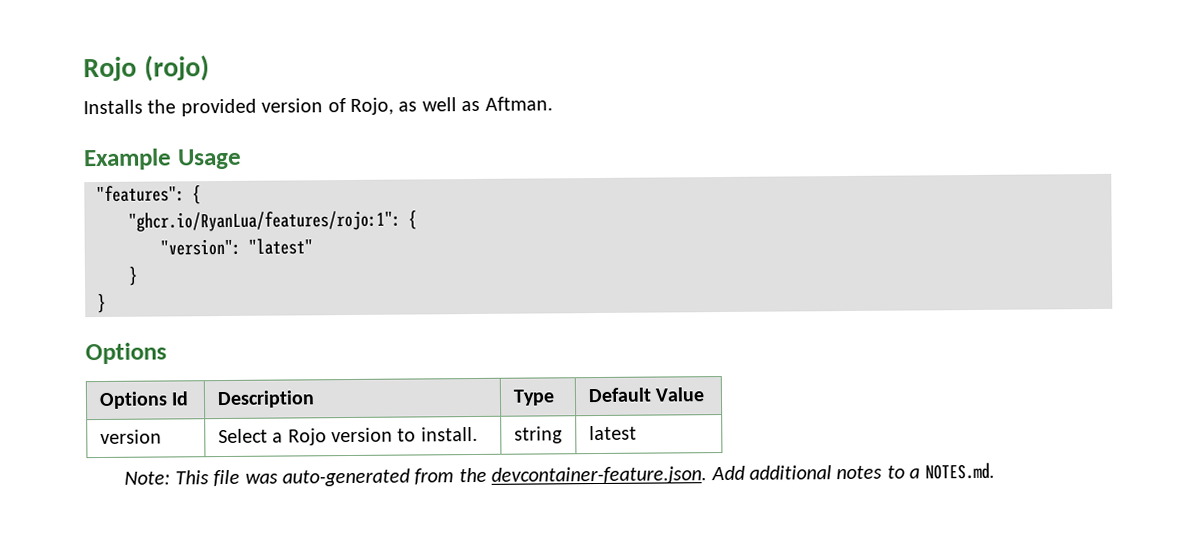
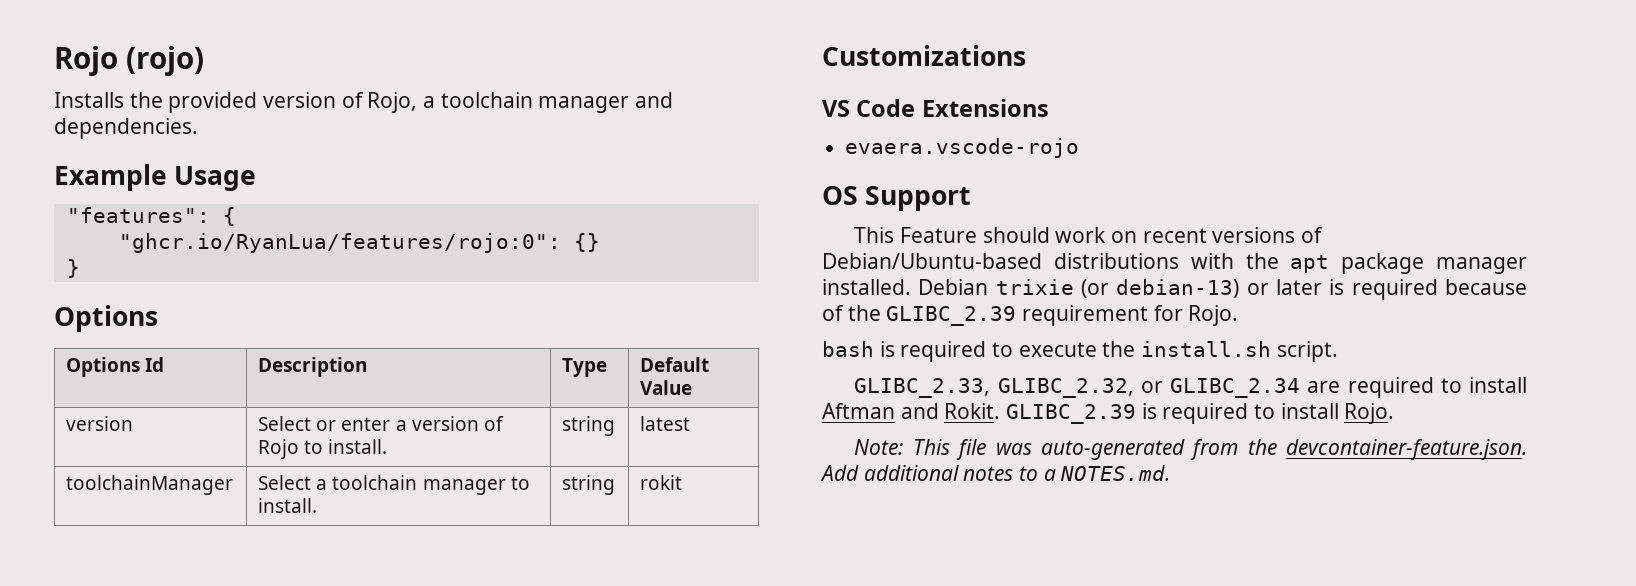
[398,96,553,112] as well as Aftman. -> [423,92,674,113] [54,118,198,139] a toolchain manager and dependencies.
[128,210,417,232] [160,238,313,256] [128,266,138,286] "ghcr.io/RyanLua/features/rojo:1": { // "version": "latest" // } -> [118,233,600,253] "ghcr.io/RyanLua/features/rojo:0": {}
[272,426,478,446] [513,426,563,444] [588,425,637,441] a Rojo version to install. | string | latest -> [316,416,504,431] [258,439,388,459] [562,416,616,436] [640,416,691,431] [66,475,234,495] [258,475,530,495] [258,498,318,513] [562,475,616,495] [640,475,683,490] [822,45,1026,66] [822,99,1049,117] [845,138,1080,158] [822,186,972,211] [854,227,1324,243] [822,253,1527,274] [822,279,1527,300] [822,305,1239,326] [822,341,1338,362] [854,377,1527,398] [822,403,1395,424] or enter a version of Rojo to install. | string | latest // toolchainManager | Select a toolchain manager to install. | string | rokit // Customizations // VS Code Extensions // evaera.vscode-rojo // OS Support // This Feature should work on recent versions of Debian/Ubuntu-based distributions with the apt package manager installed. Debian trixie (or debian-13) or later is required because of the GLIBC_2.39 requirement for Rojo. // bash is required to execute the install.sh script. // GLIBC_2.33, GLIBC_2.32, or GLIBC_2.34 are required to install Aftman and Rokit. GLIBC_2.39 is required to install Rojo.

